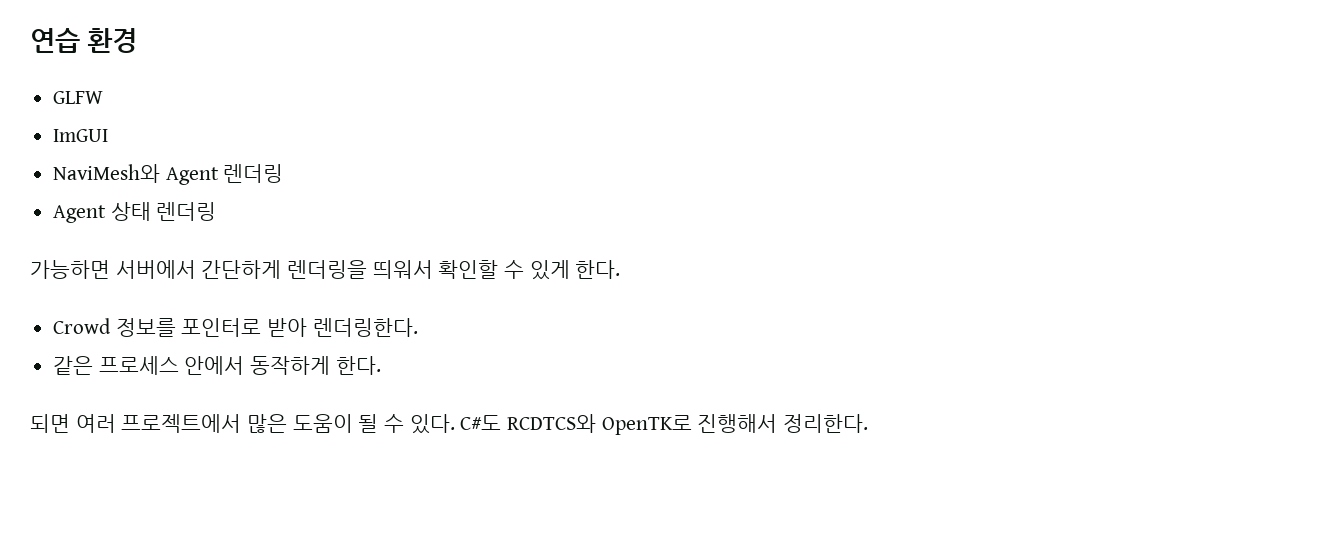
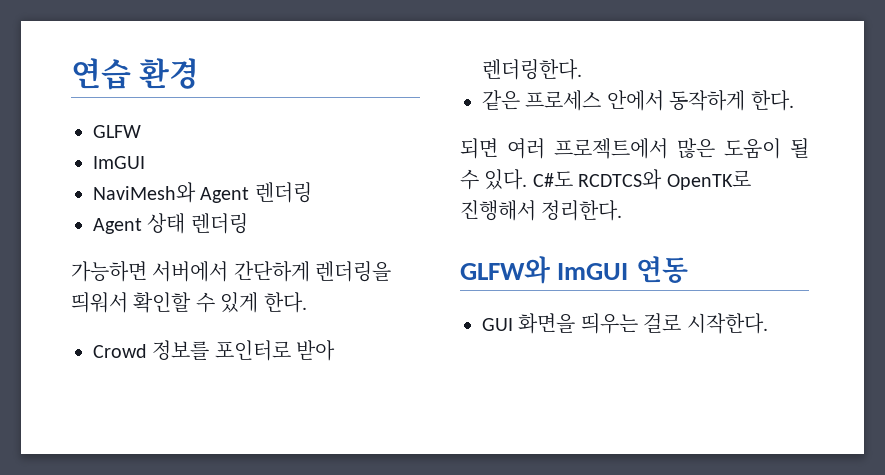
(869, 423) none -> [460,256,688,284] [482,313,768,334] // GLFW와 ImGUI 연동 // GUI 화면을 띄우는 걸로 시작한다.

